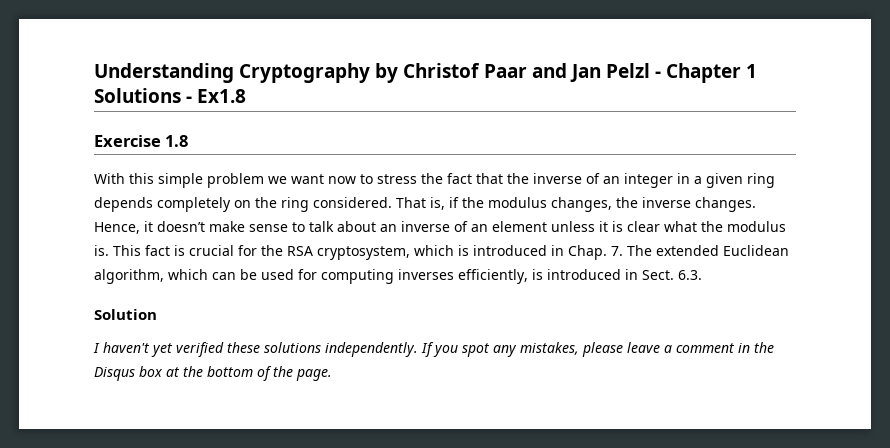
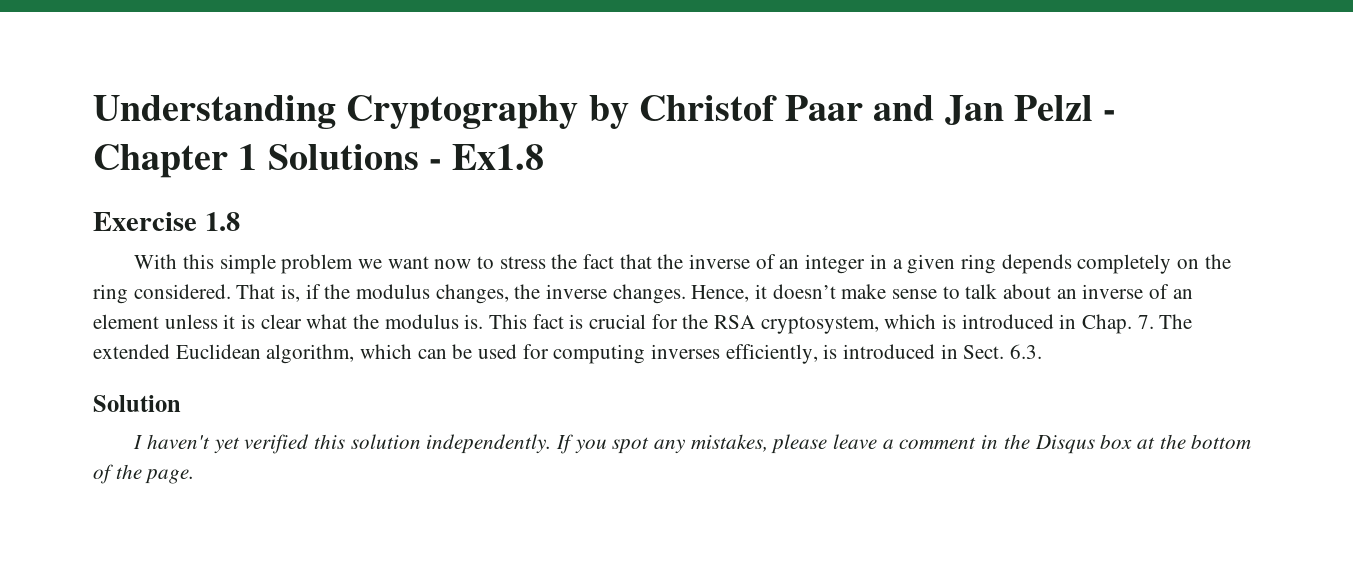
[227,342,321,353] these solutions -> [314,434,421,449] this solution

